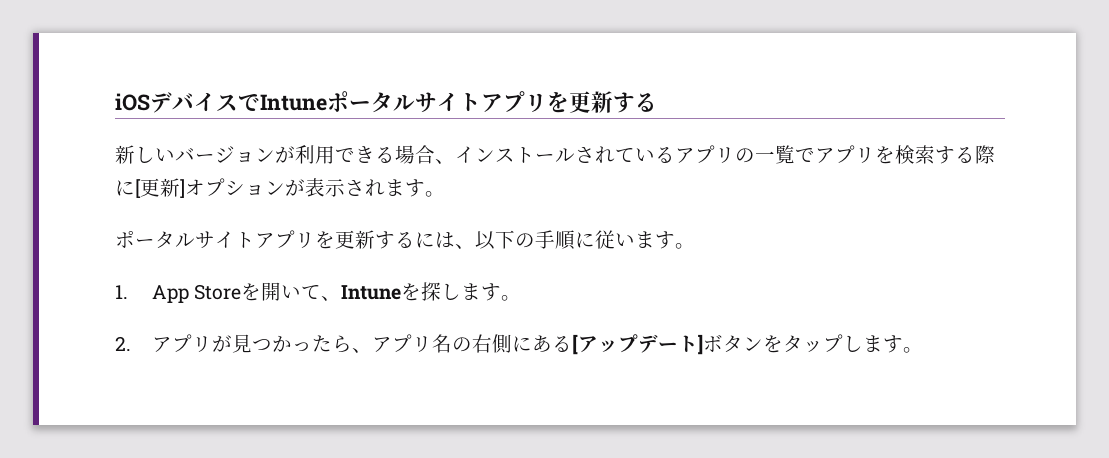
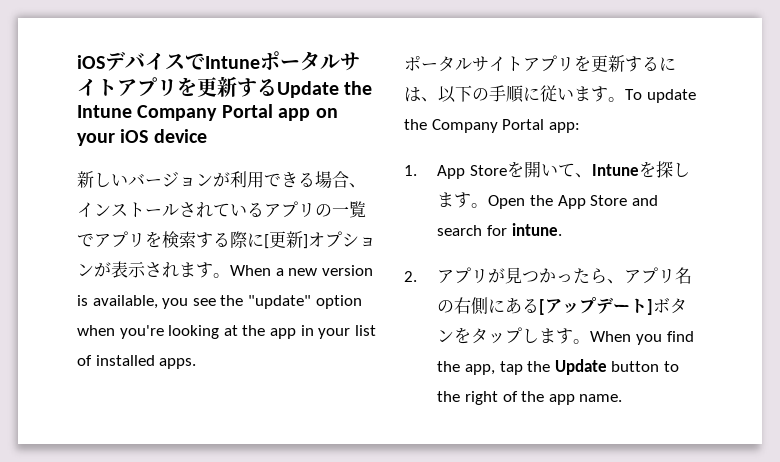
(657, 102) none -> [277,81,373,98] [77,104,338,121] [77,129,207,146] Update the Intune Company Portal app on your iOS device
(445, 194) none -> [230,265,373,276] [77,295,362,309] [77,325,376,339] [77,355,197,369] When a new version is available, you see the "update" option when you're looking at the app in your list of installed apps.
(695, 246) none -> [625,89,696,103] [404,119,580,133] To update the Company Portal app:
(521, 298) none -> [488,195,658,209] [437,223,562,236] Open the App Store and search for intune.
(923, 350) none -> [590,331,694,345] [437,359,679,375] [437,391,623,405] When you find the app, tap the Update button to the right of the app name.

